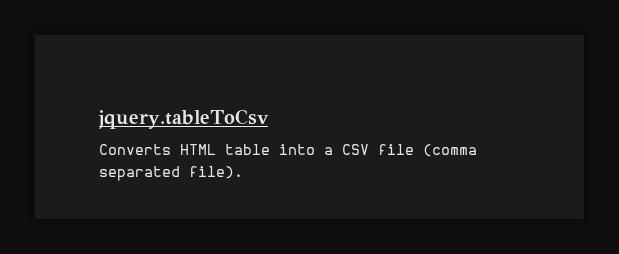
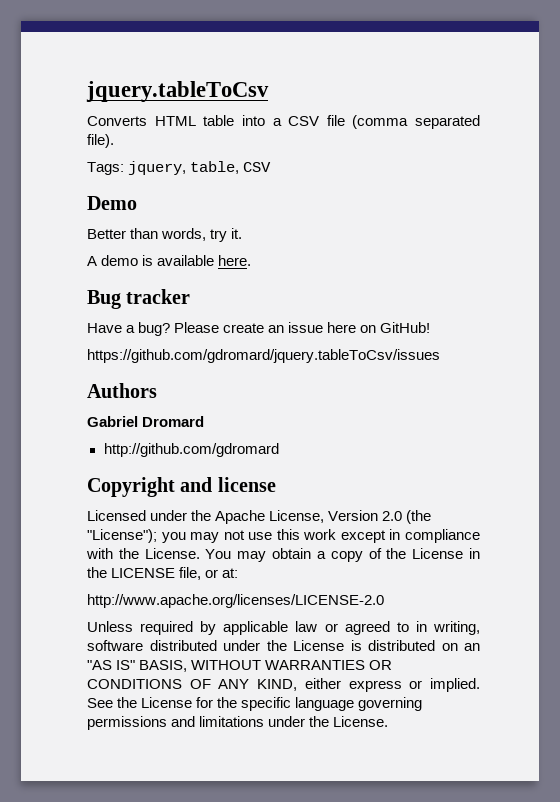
(243, 172) none -> [87,161,272,175] [87,196,137,210] [87,228,243,242] [87,255,252,266] [87,289,191,309] [87,322,431,336] [87,349,440,363] [87,383,157,398] [87,416,205,427] [103,443,279,457] [87,477,276,497] [87,510,432,524] [87,529,480,543] [86,548,480,562] [87,567,239,580] [87,594,384,608] [87,621,480,635] [87,640,480,651] [87,660,393,672] [87,678,481,692] [87,697,423,711] [87,716,389,730] // Tags: jquery, table, CSV // Demo // Better than words, try it. // A demo is available here. // Bug tracker // Have a bug? Please create an issue here on GitHub! // https://github.com/gdromard/jquery.tableToCsv/issues // Authors // Gabriel Dromard // http://github.com/gdromard // Copyright and license // Licensed under the Apache License, Version 2.0 (the "License"); you may not use this work except in compliance with the License. You may obtain a copy of the License in the LICENSE file, or at: // http://www.apache.org/licenses/LICENSE-2.0 // Unless required by applicable law or agreed to in writing, software distributed under the License is distributed on an "AS IS" BASIS, WITHOUT WARRANTIES OR CONDITIONS OF ANY KIND, either express or implied. See the License for the specific language governing permissions and limitations under the License.

